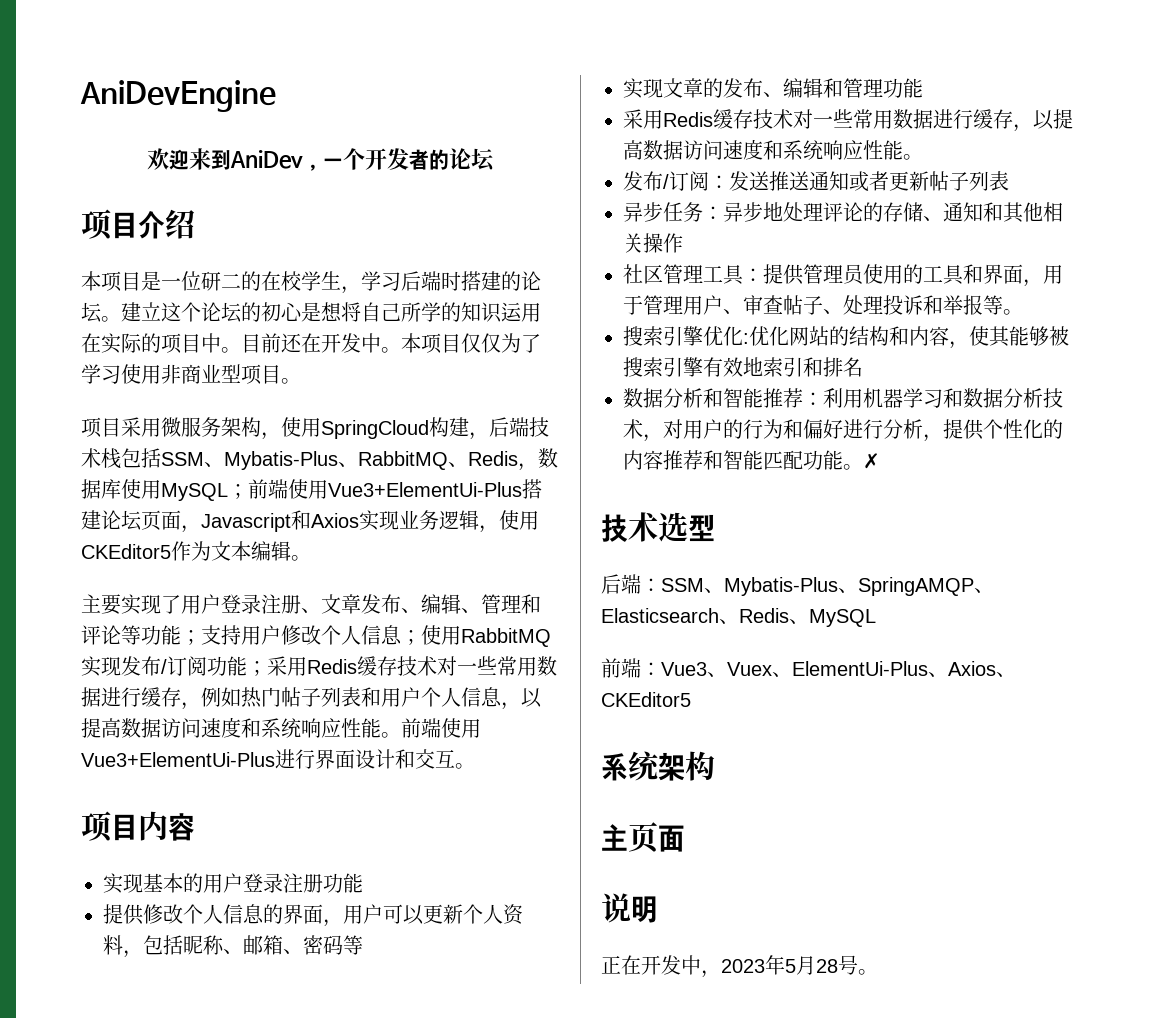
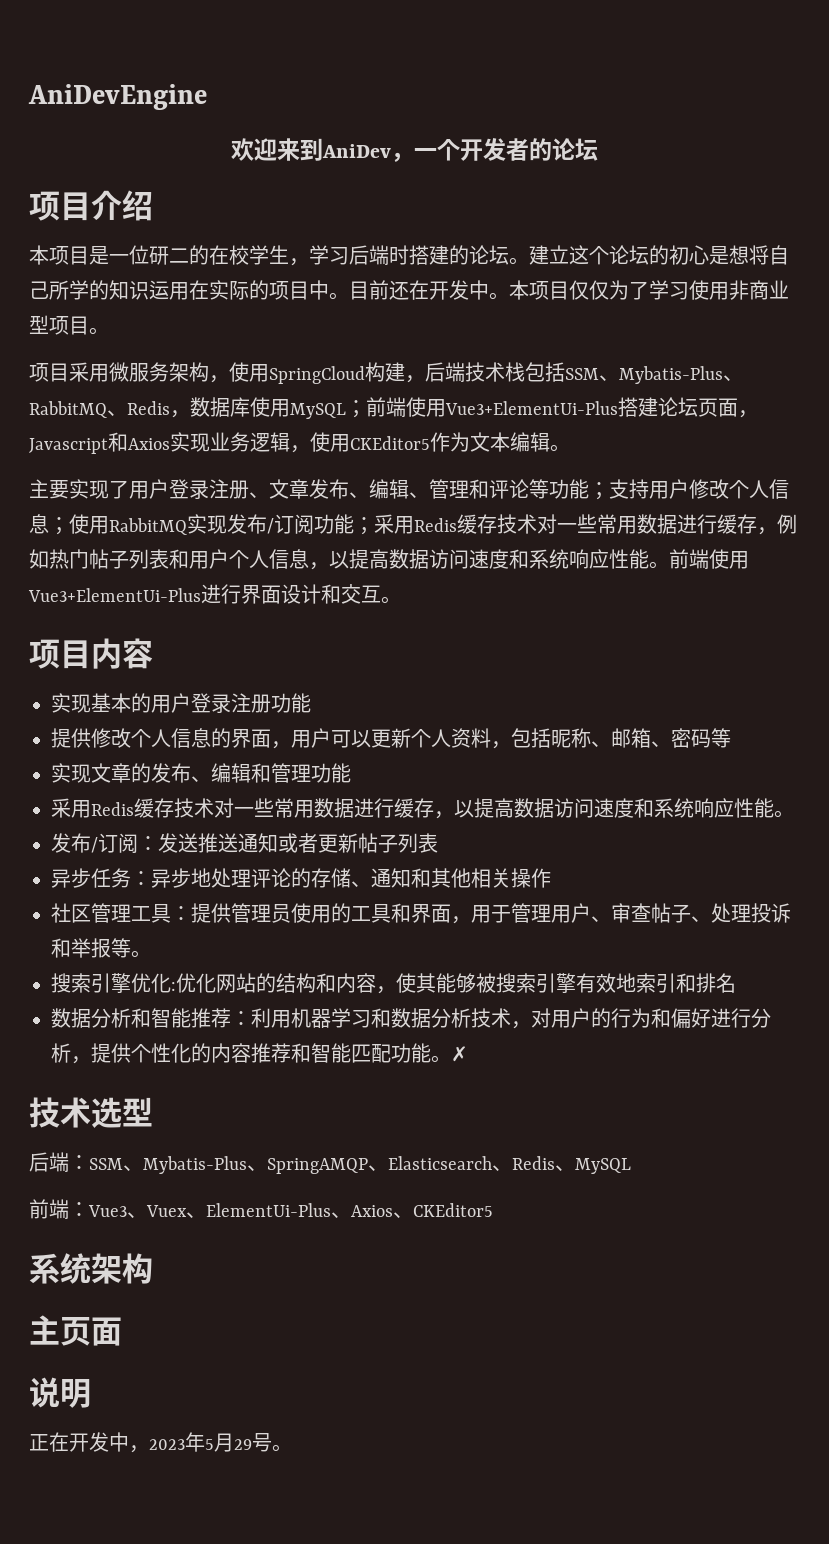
[816,959,838,973] 28 -> [234,1439,252,1450] 29

